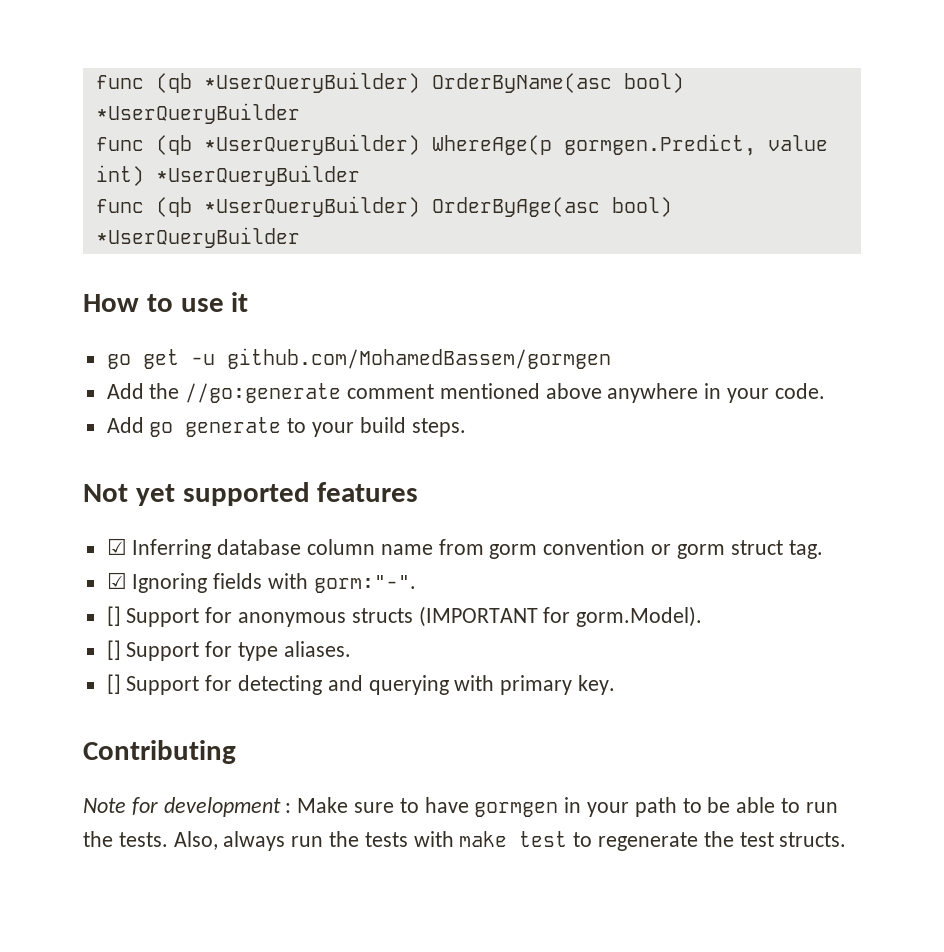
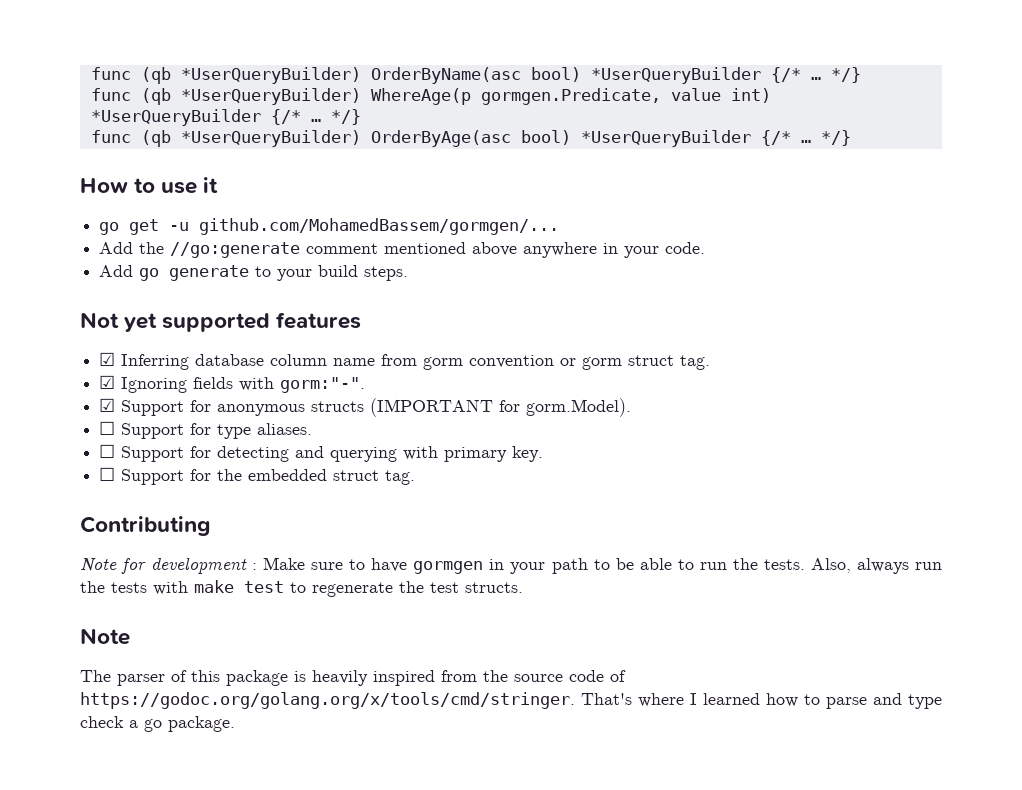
(300, 113) none -> [770,67,861,83] {/* … */}
[563,134,756,156] gormgen.Predict, -> [480,88,661,105] gormgen.Predicate,
(360, 175) none -> [270,109,361,125] {/* … */}
(300, 237) none -> [760,130,851,146] {/* … */}
[226,348,611,369] github.com/MohamedBassem/gormgen -> [199,218,560,235] github.com/MohamedBassem/gormgen/...
[106,606,121,626] [] -> [99,398,116,412] ☑
[106,640,121,660] [] -> [99,421,116,435] ☐
[106,674,121,694] [] -> [99,444,116,458] ☐
(616, 685) none -> [99,467,416,485] // ☐ Support for the embedded struct tag.
(847, 839) none -> [80,628,130,645] [80,670,626,686] [80,692,942,709] [80,716,235,732] // Note // The parser of this package is heavily inspired from the source code of https://godoc.org/golang.org/x/tools/cmd/stringer. That's where I learned how to parse and type check a go package.

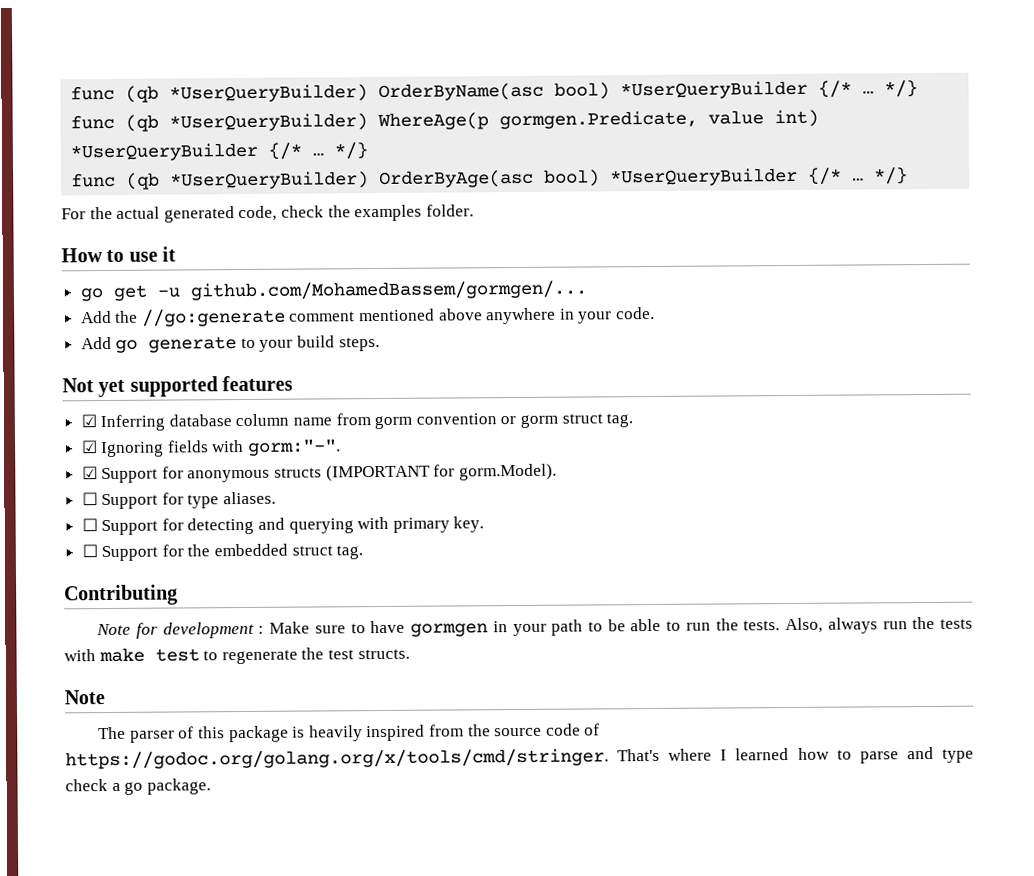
(851, 138) none -> [61,204,474,223] // For the actual generated code, check the examples folder.

